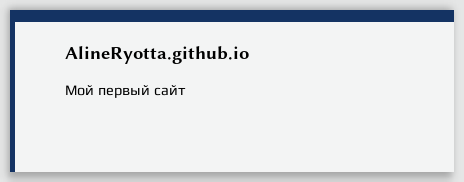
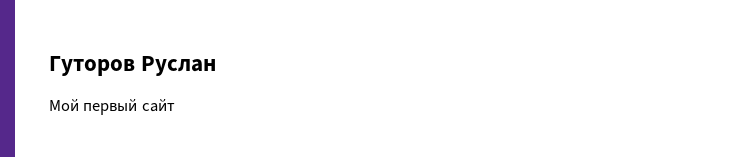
[65,46,249,64] AlineRyotta.github.io -> [49,56,217,76] Гуторов Руслан

